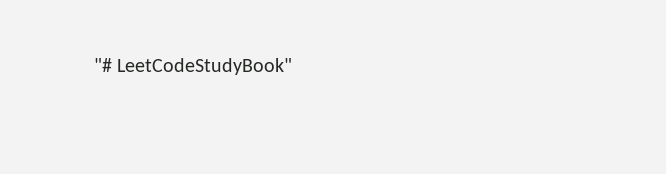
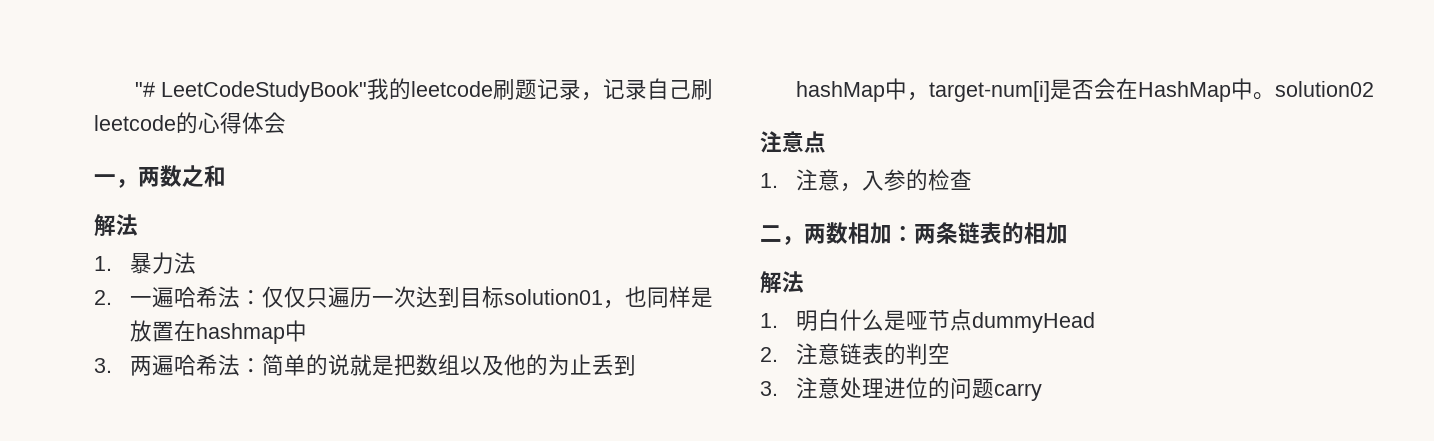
(293, 66) none -> [367,78,714,101] [94,112,286,134] [94,165,226,188] [94,214,138,237] [94,252,196,274] [94,286,713,309] [129,320,307,344] [94,354,636,376] [795,78,1374,102] [760,131,826,153] [760,169,972,192] [760,222,1068,245] [760,271,804,294] [760,309,1095,333] [760,343,950,365] [760,377,1042,401] 我的leetcode刷题记录，记录自己刷leetcode的心得体会 // 一，两数之和 // 解法 // 1.暴力法 // 2.一遍哈希法：仅仅只遍历一次达到目标solution01，也同样是放置在hashmap中 // 3.两遍哈希法：简单的说就是把数组以及他的为止丢到hashMap中，target-num[i]是否会在HashMap中。solution02 // 注意点 // 1.注意，入参的检查 // 二，两数相加：两条链表的相加 // 解法 // 1.明白什么是哑节点dummyHead // 2.注意链表的判空 // 3.注意处理进位的问题carry

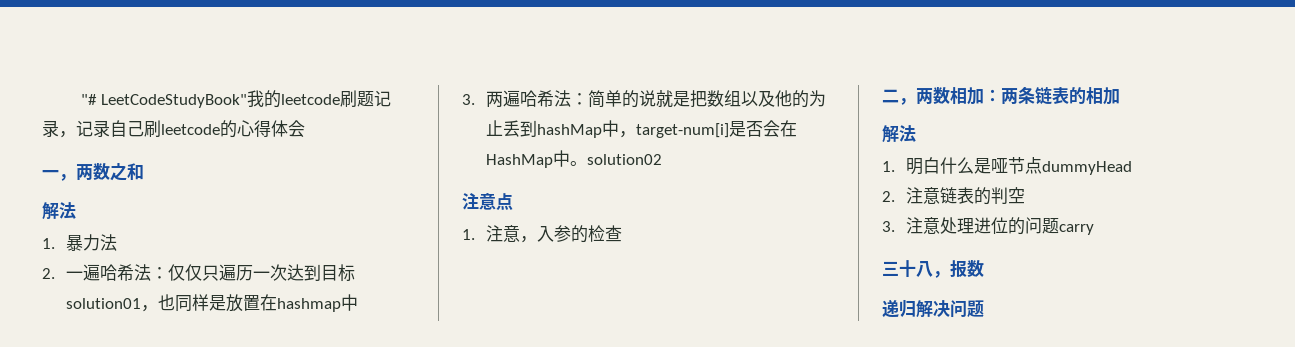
(1042, 392) none -> [882,260,984,278] [882,299,984,318] // 三十八，报数 // 递归解决问题

